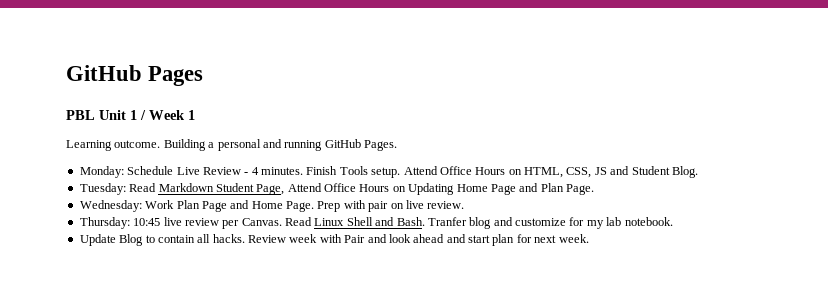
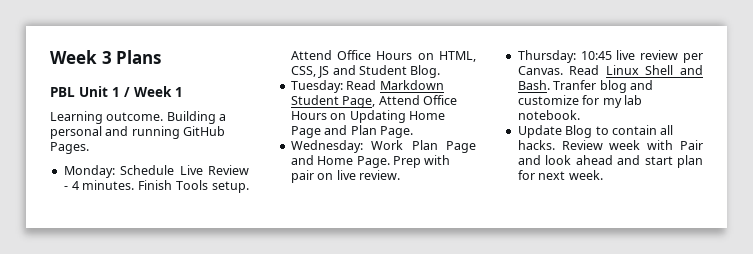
[66,65,204,86] GitHub Pages -> [50,50,162,64] Week 3 Plans

